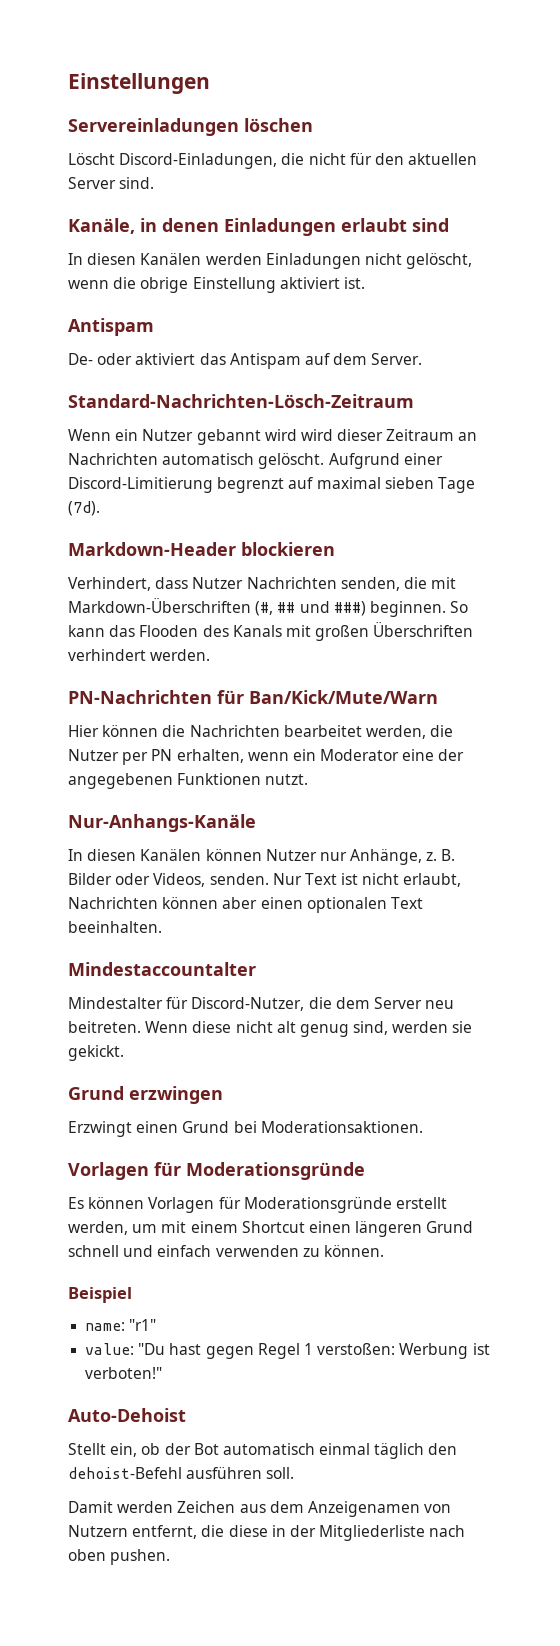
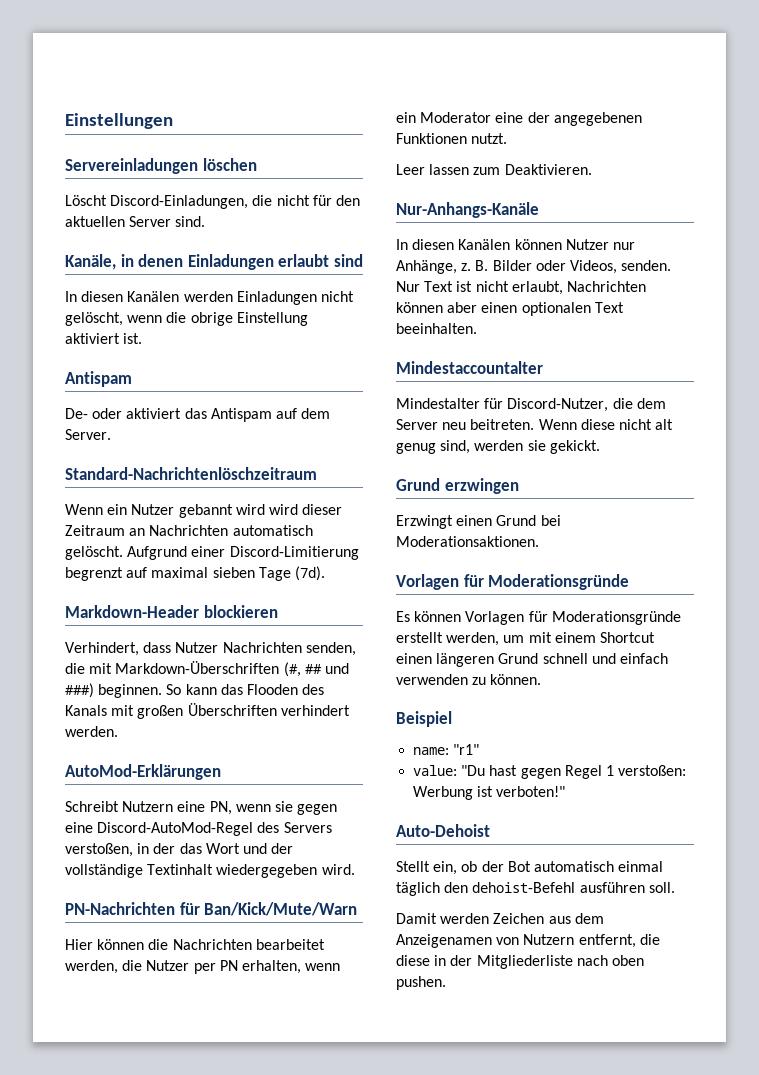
[68,394,414,408] Standard-Nachrichten-Lösch-Zeitraum -> [65,467,317,480] Standard-Nachrichtenlöschzeitraum
(211, 655) none -> [65,764,221,780] [65,801,338,815] [65,822,332,836] [65,843,294,857] [65,864,355,878] // AutoMod-Erklärungen // Schreibt Nutzern eine PN, wenn sie gegen eine Discord-AutoMod-Regel des Servers verstoßen, in der das Wort und der vollständige Textinhalt wiedergegeben wird.
(309, 779) none -> [396,164,592,175] // Leer lassen zum Deaktivieren.

